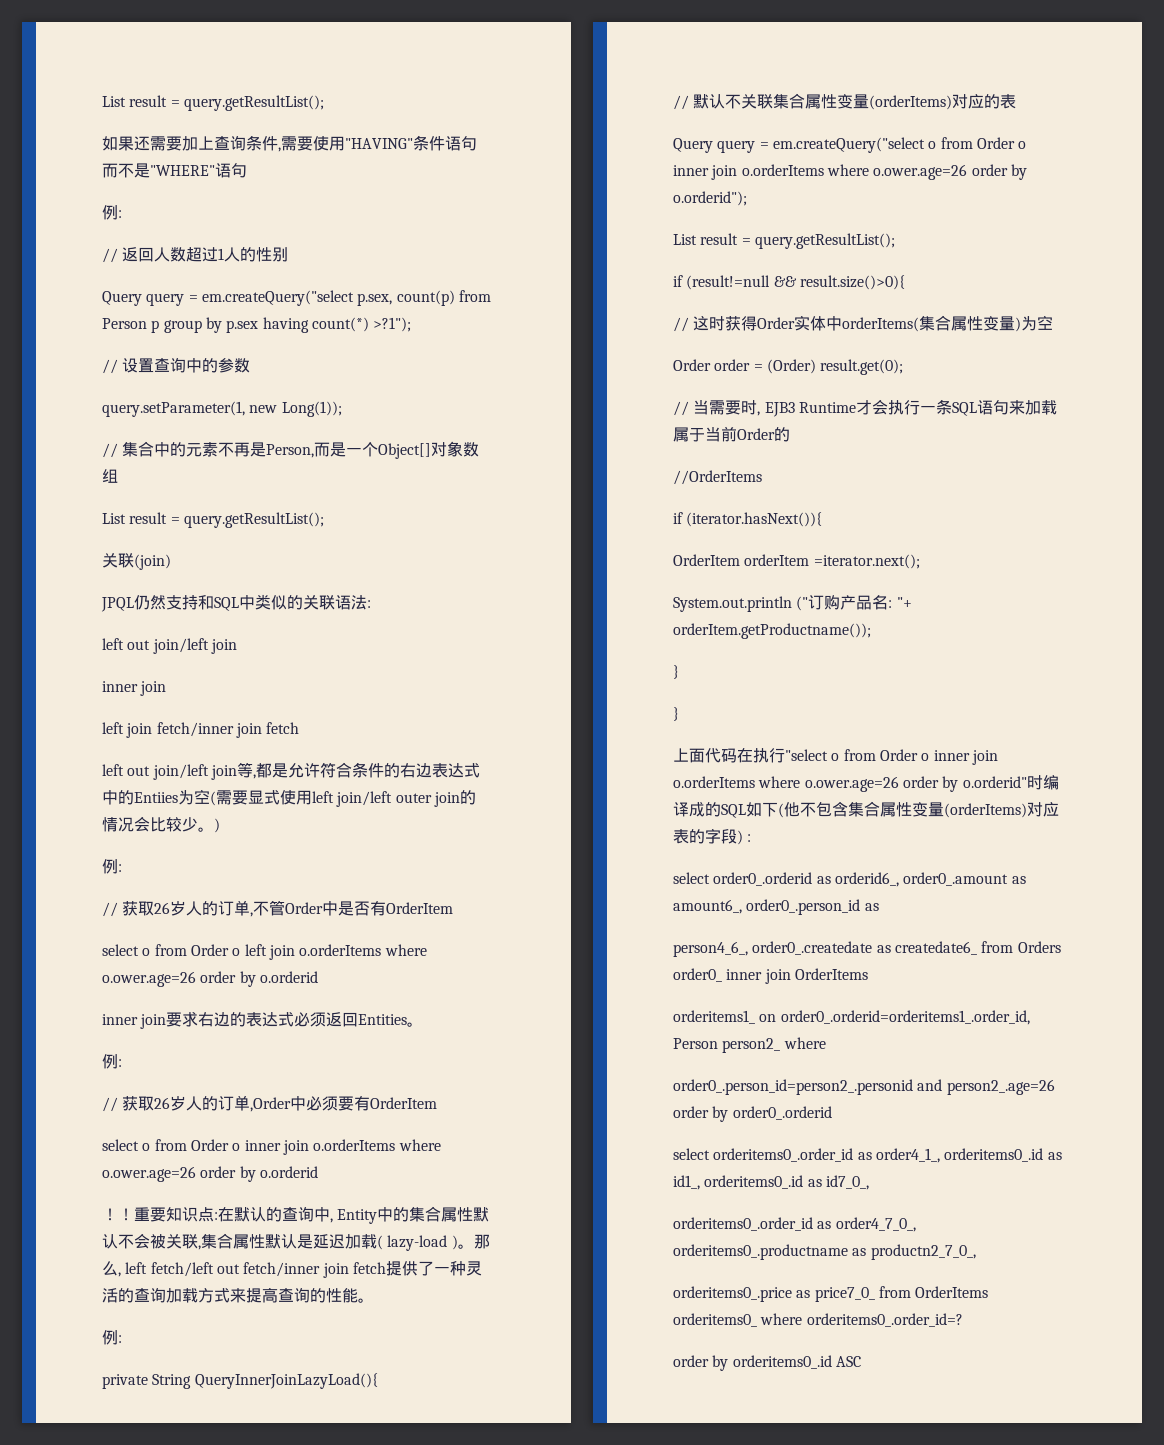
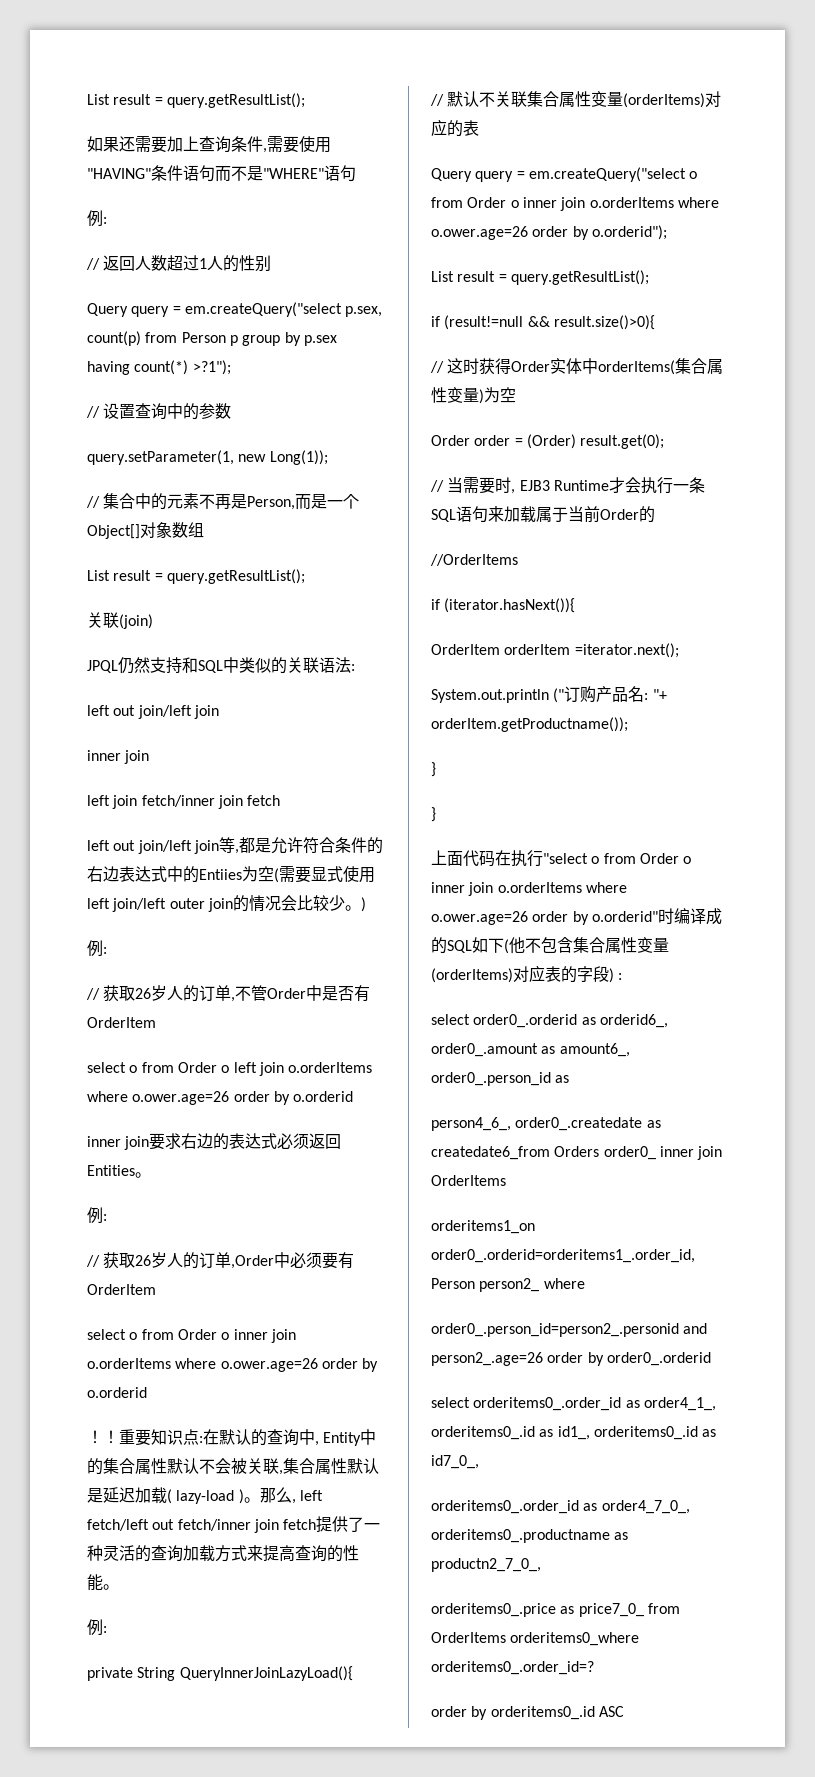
[894,941,1014,955] createdate6_ from -> [431,1146,550,1160] createdate6_from
[673,1010,777,1024] orderitems1_ on -> [431,1220,535,1234] orderitems1_on
[673,1313,803,1327] orderitems0_ where -> [510,1632,640,1646] orderitems0_where

